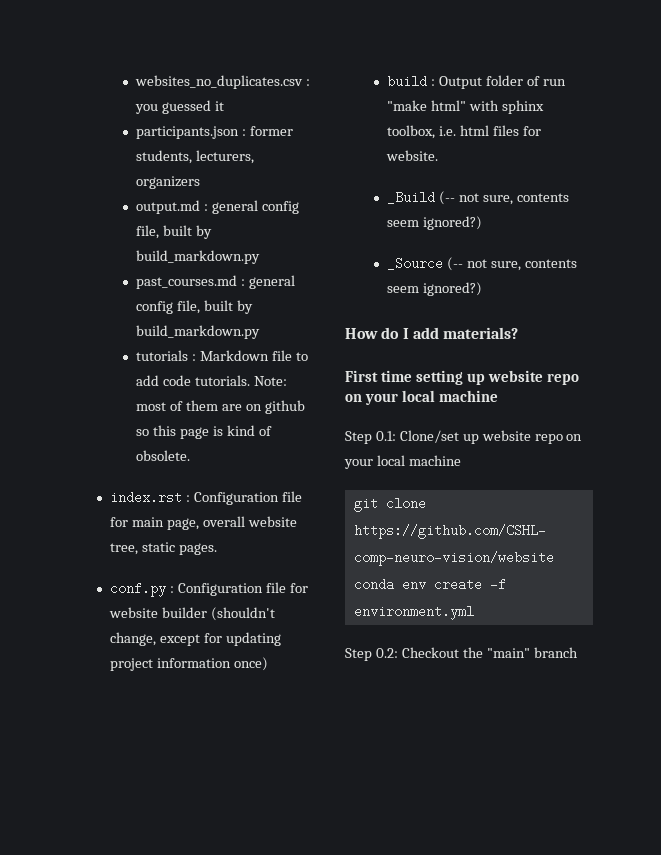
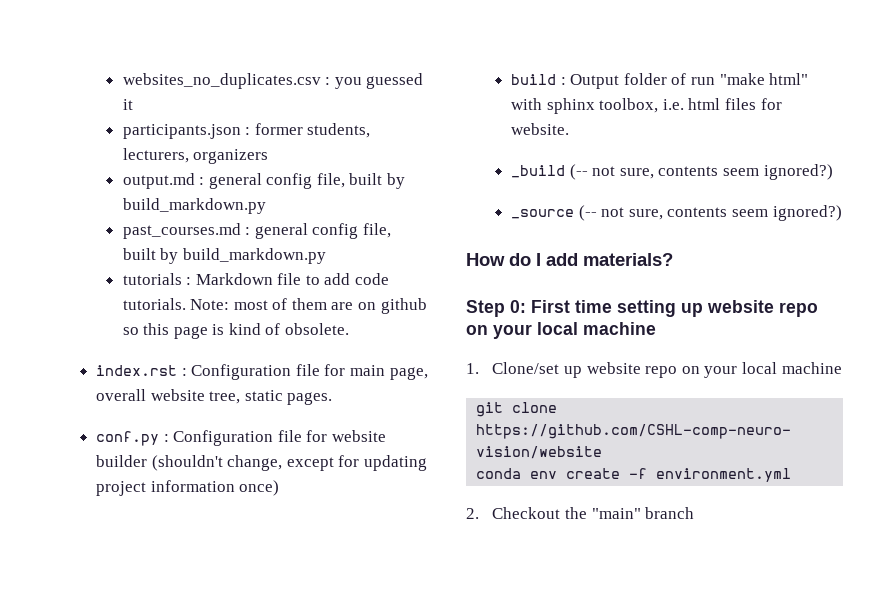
[387,191,569,205] [387,216,483,230] [387,257,444,270] _Build (-- not sure, contents seem ignored?) // _Source -> [511,164,833,180] [511,209,575,219] _build (-- not sure, contents seem ignored?) // _source
(519, 333) none -> [466,300,526,317] Step 0:
[345,431,396,444] Step 0.1: -> [466,363,479,374] 1.
[345,648,398,661] Step 0.2: -> [466,508,479,519] 2.

